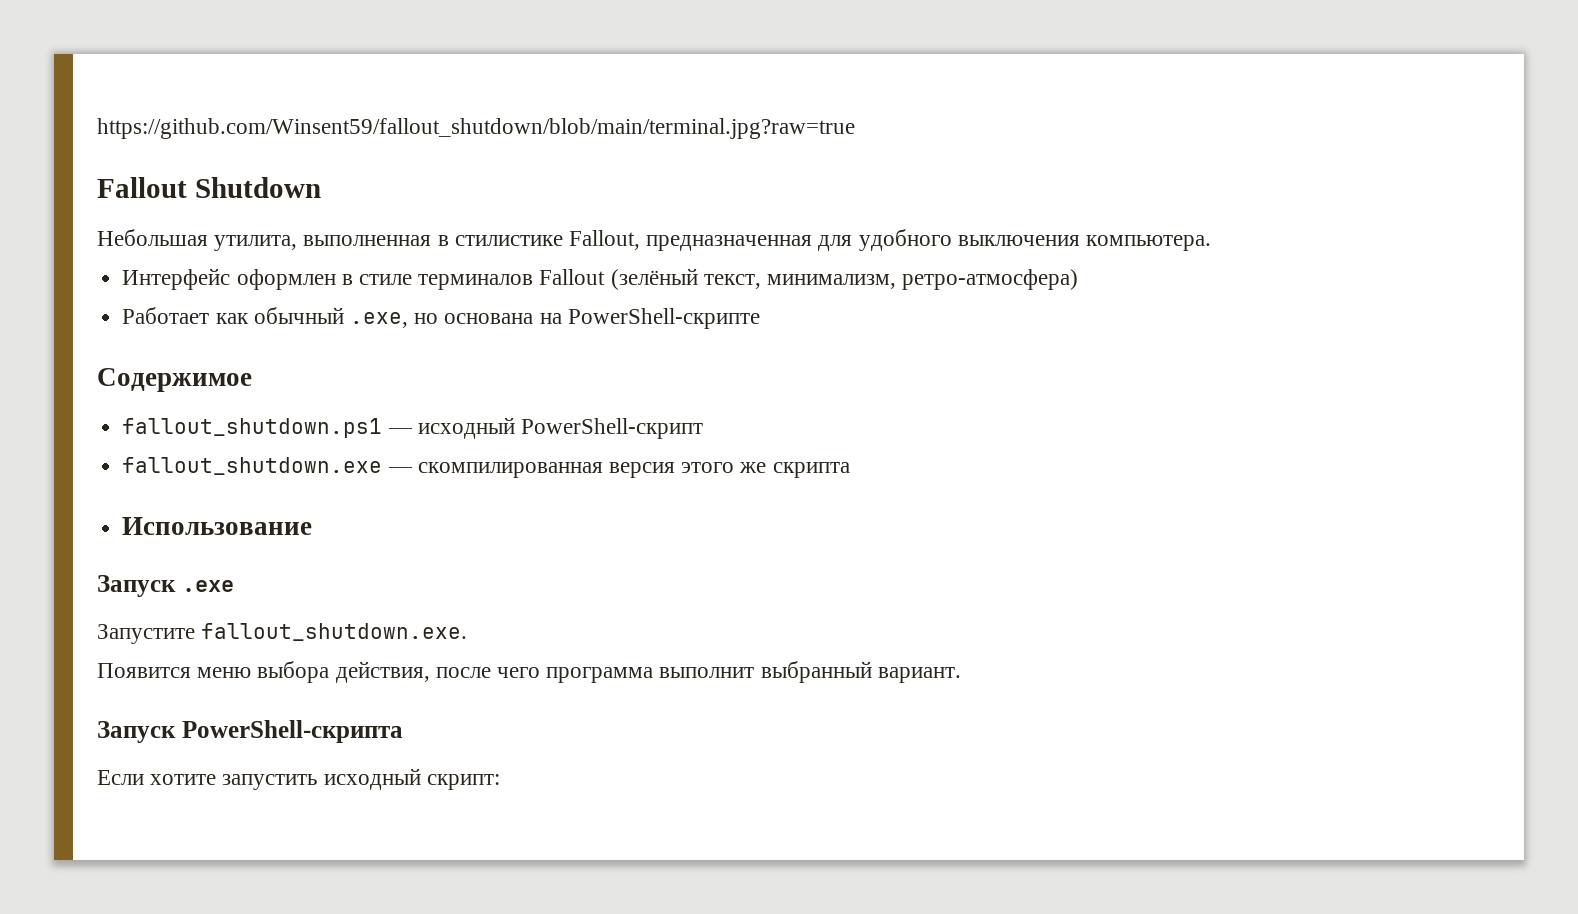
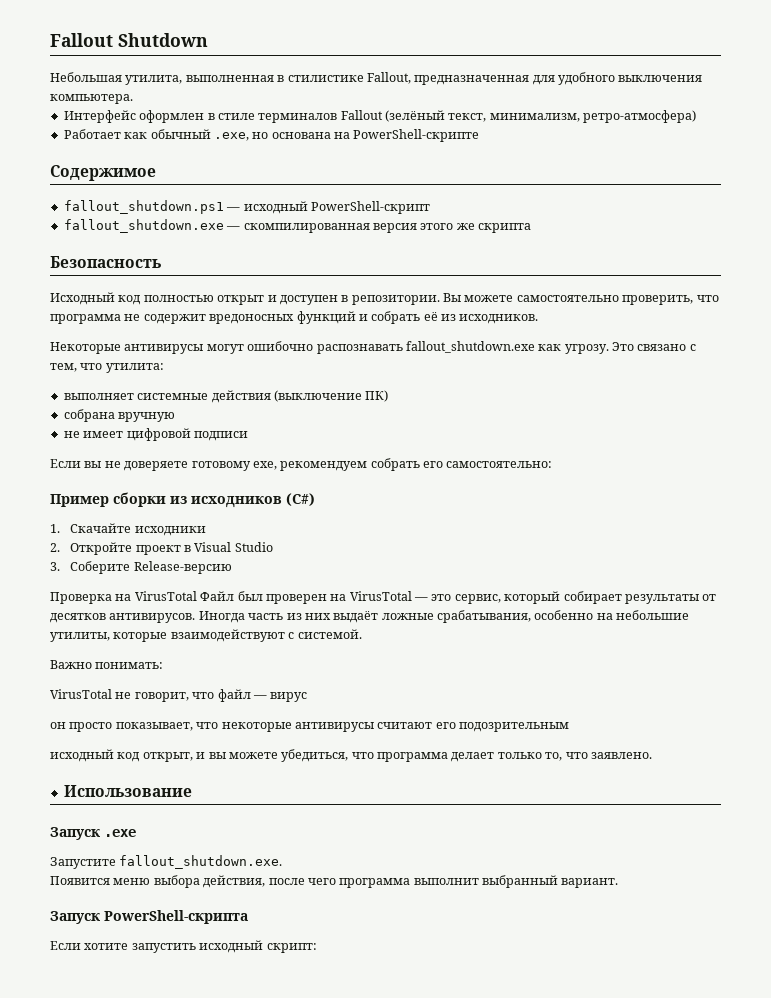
[97,118,855,139] https://github.com/Winsent59/fallout_shutdown/blob/main/terminal.jpg?raw=true // -> (50, 40) none
(850, 470) none -> [50,256,161,268] [50,292,719,305] [50,311,539,324] [50,341,696,354] [50,363,164,373] [63,390,389,403] [63,409,176,422] [63,428,248,441] [50,458,553,471] [50,492,315,508] [50,523,206,536] [50,542,273,555] [50,561,232,574] [50,591,717,604] [50,610,690,623] [50,629,362,642] [50,660,164,669] [50,689,308,702] [50,722,569,732] [50,749,652,762] // Безопасность // Исходный код полностью открыт и доступен в репозитории. Вы можете самостоятельно проверить, что программа не содержит вредоносных функций и собрать её из исходников. // Некоторые антивирусы могут ошибочно распознавать fallout_shutdown.exe как угрозу. Это связано с тем, что утилита: // выполняет системные действия (выключение ПК) // собрана вручную // не имеет цифровой подписи // Если вы не доверяете готовому exe, рекомендуем собрать его самостоятельно: // Пример сборки из исходников (C#) // 1. Скачайте исходники // 2. Откройте проект в Visual Studio // 3. Соберите Release-версию // Проверка на VirusTotal Файл был проверен на VirusTotal — это сервис, который собирает результаты от десятков антивирусов. Иногда часть из них выдаёт ложные срабатывания, особенно на небольшие утилиты, которые взаимодействуют с системой. // Важно понимать: // VirusTotal не говорит, что файл — вирус // он просто показывает, что некоторые антивирусы считают его подозрительным // исходный код открыт, и вы можете убедиться, что программа делает только то, что заявлено.

